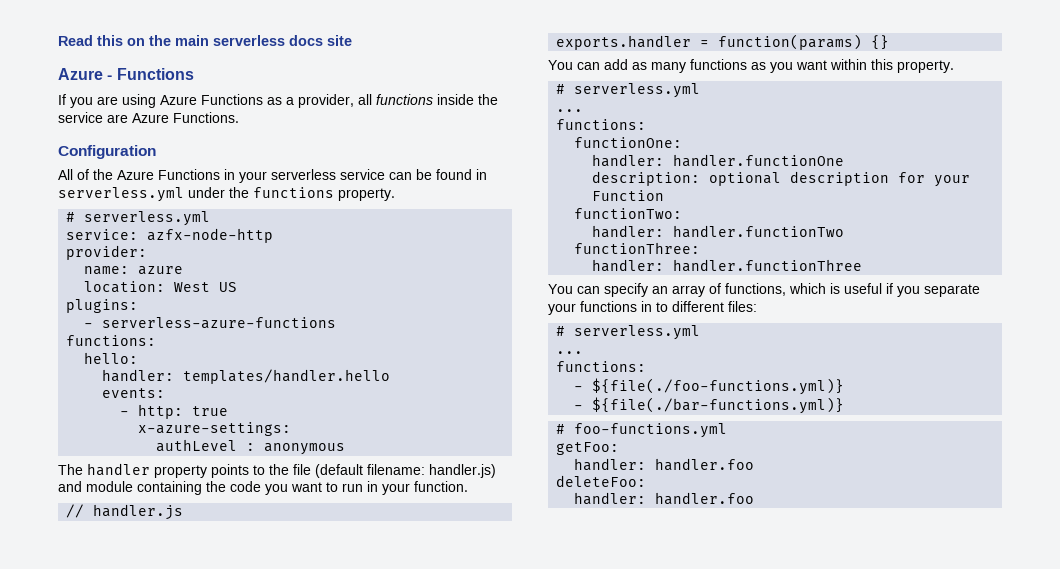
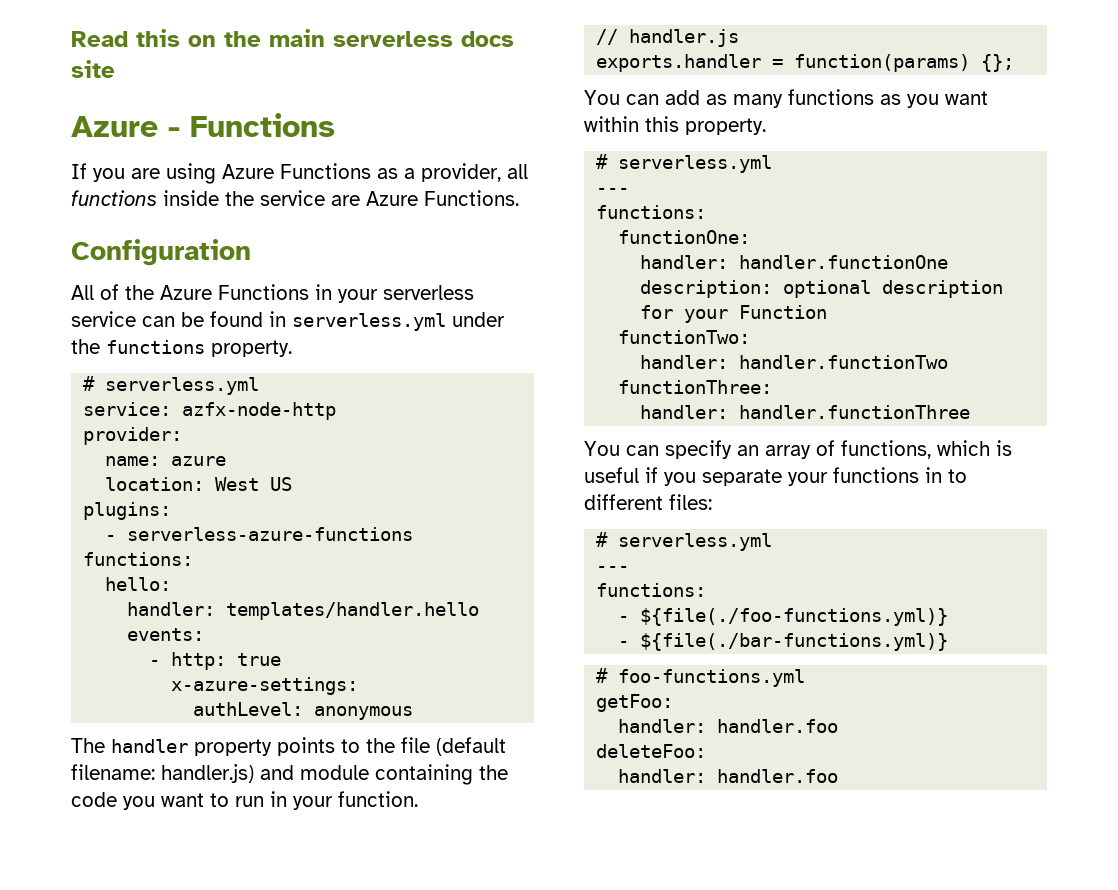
[156,439,256,452] authLevel : -> [193,702,304,716] authLevel:
[871,35,890,50] {} -> [981,54,1015,72] {};
[556,109,584,112] ... -> [596,188,630,194] ---
[556,351,584,354] ... -> [596,566,630,572] ---

